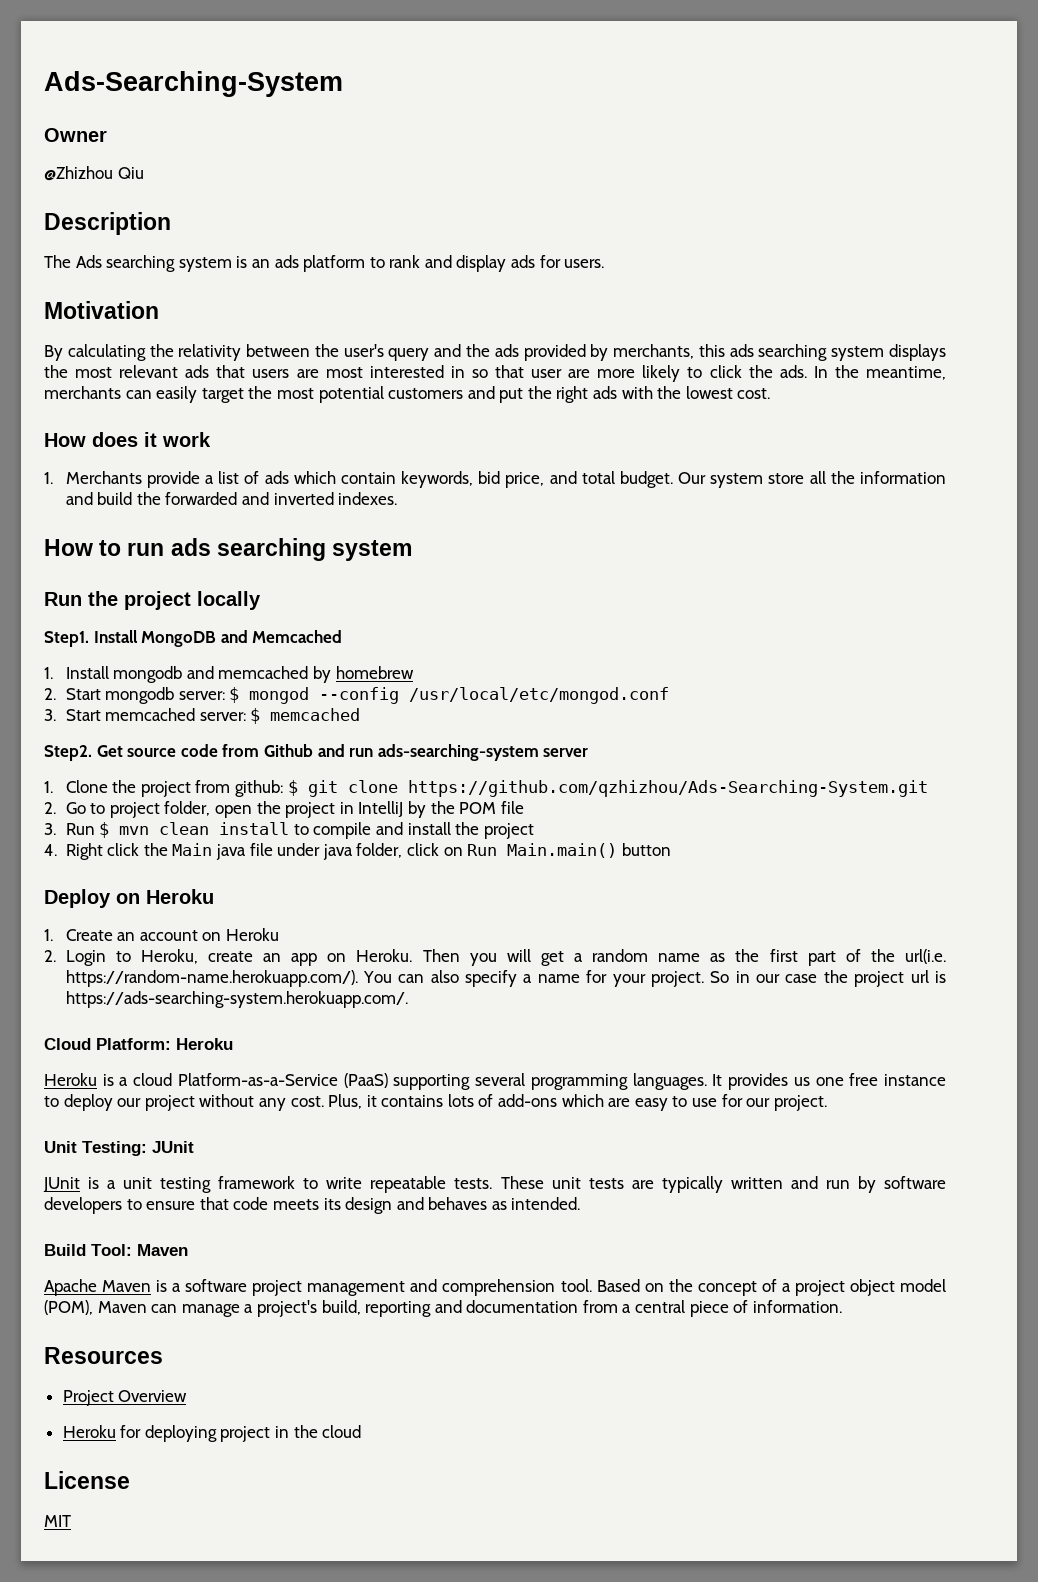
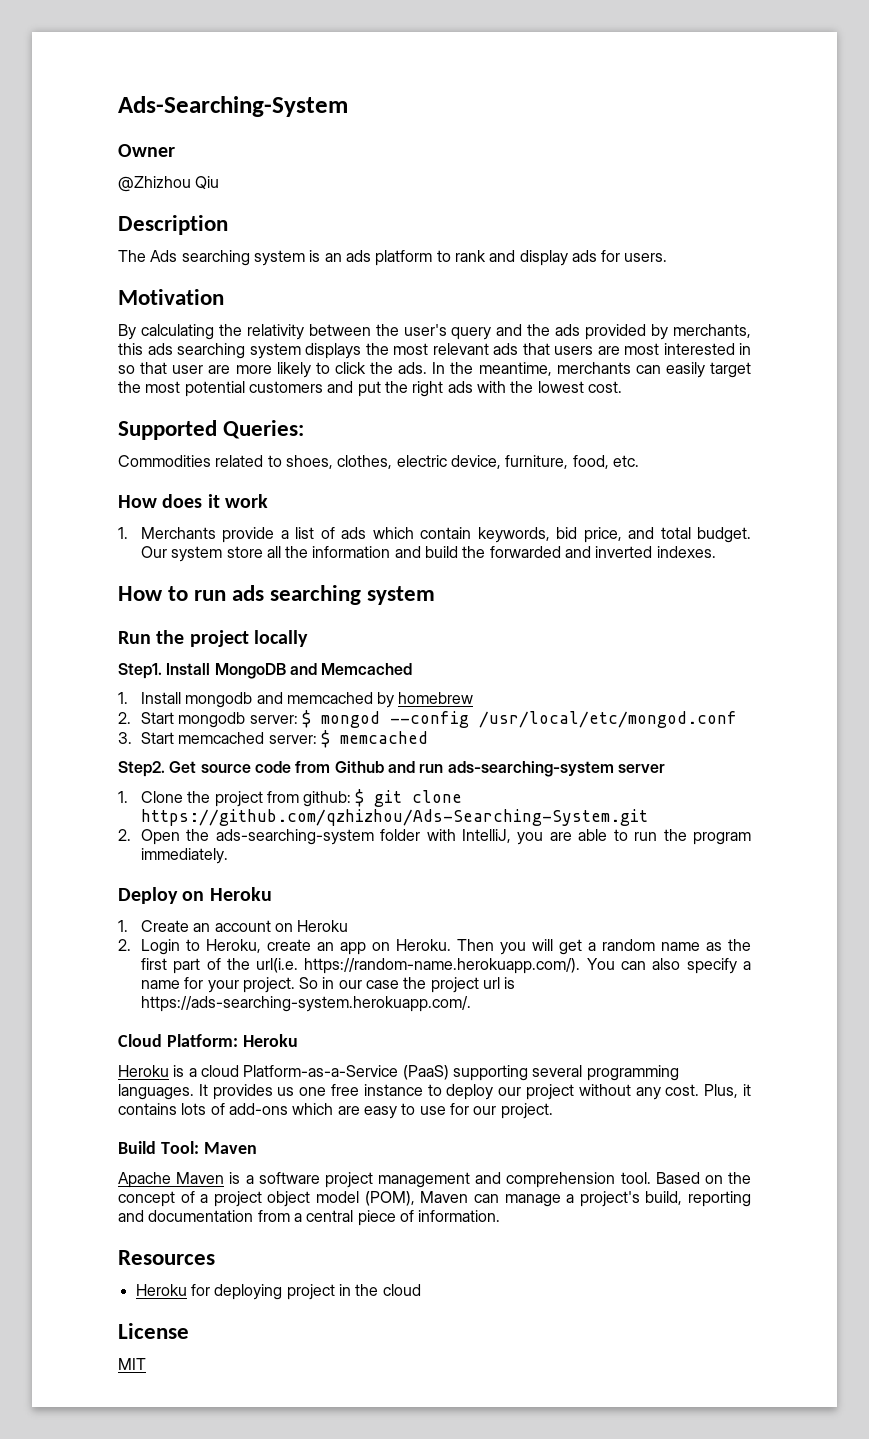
(771, 393) none -> [118,420,305,440] [118,455,639,469] // Supported Queries: // Commodities related to shoes, clothes, electric device, furniture, food, etc.
[65,801,524,818] [44,822,534,839] [44,843,671,860] Go to project folder, open the project in IntelliJ by the POM file // 3. Run $ mvn clean install to compile and install the project // 4. Right click the Main java file under java folder, click on Run Main.main() button -> [140,829,751,845] [140,848,228,864] Open the ads-searching-system folder with IntelliJ, you are able to run the program immediately.
[44,1141,194,1156] [43,1176,947,1193] [44,1197,581,1214] // Unit Testing: JUnit // JUnit is a unit testing framework to write repeatable tests. These unit tests are typically written and run by software developers to ensure that code meets its design and behaves as intended. -> (553, 1111) none
[62,1390,188,1406] // Project Overview -> (215, 1257) none

